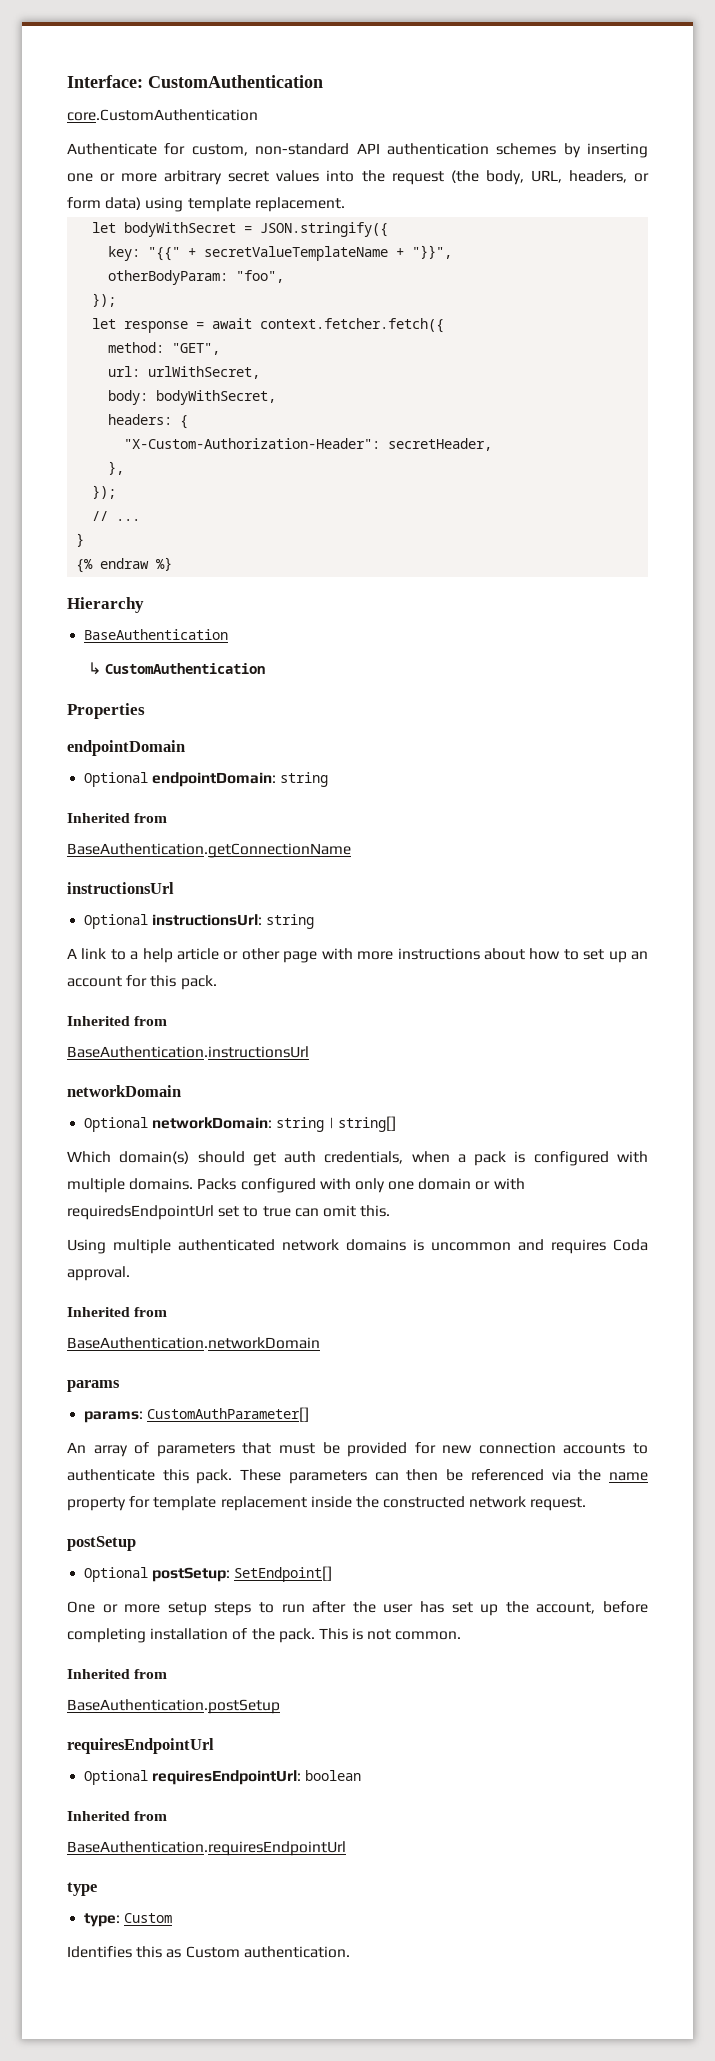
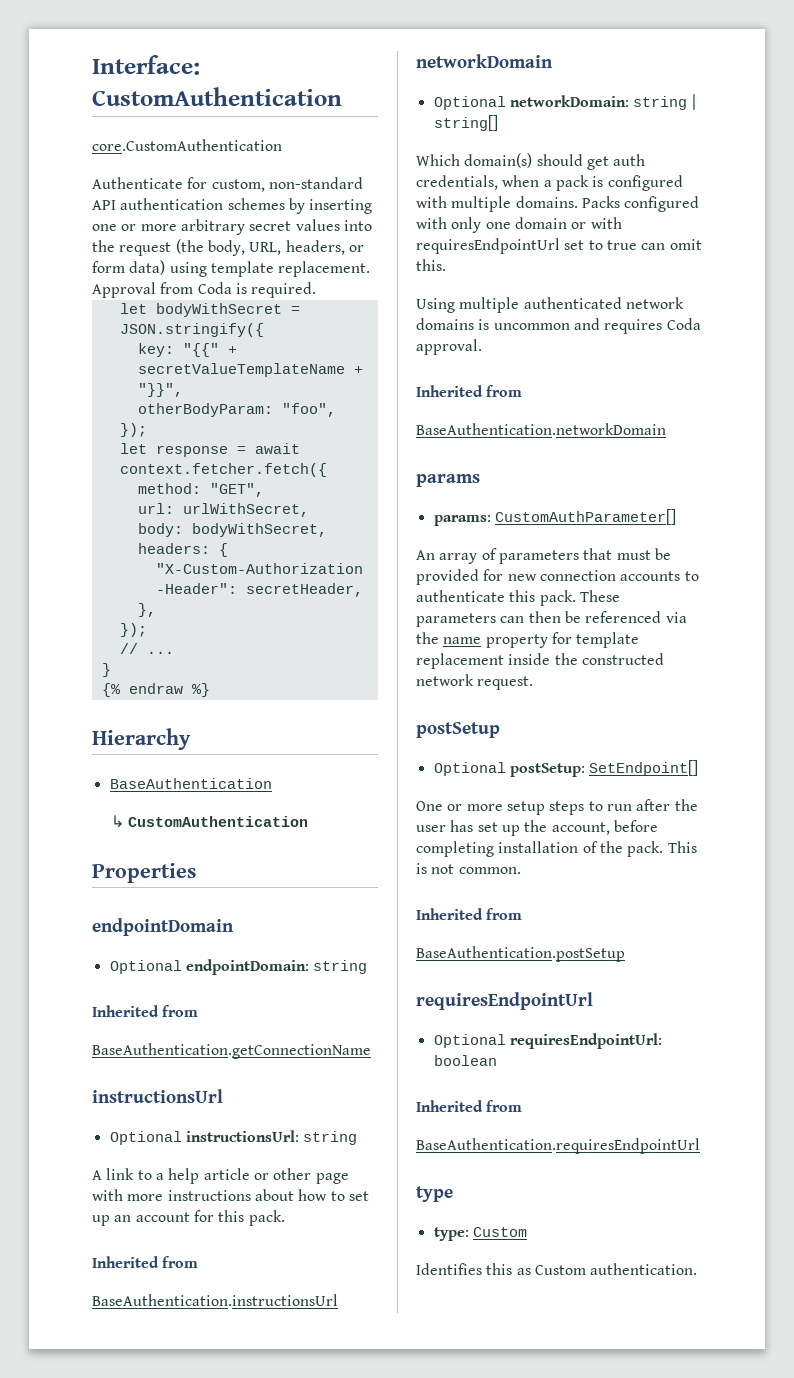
(345, 204) none -> [92,282,317,298] Approval from Coda is required.
[67,1205,214,1220] requiredsEndpointUrl -> [416,238,560,254] requiresEndpointUrl

